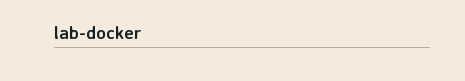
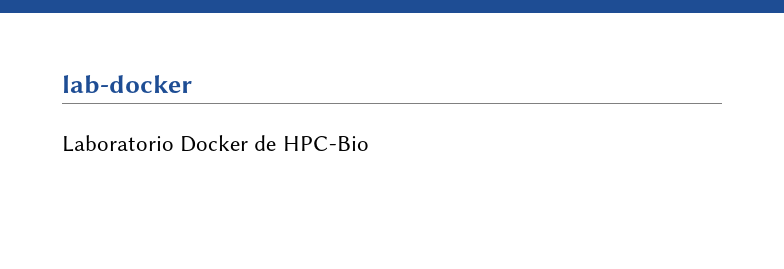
(142, 32) none -> [62,135,369,152] // Laboratorio Docker de HPC-Bio

